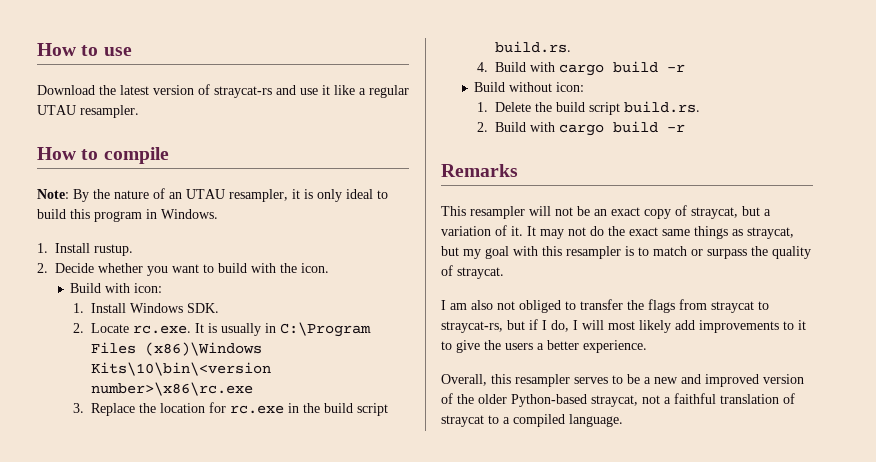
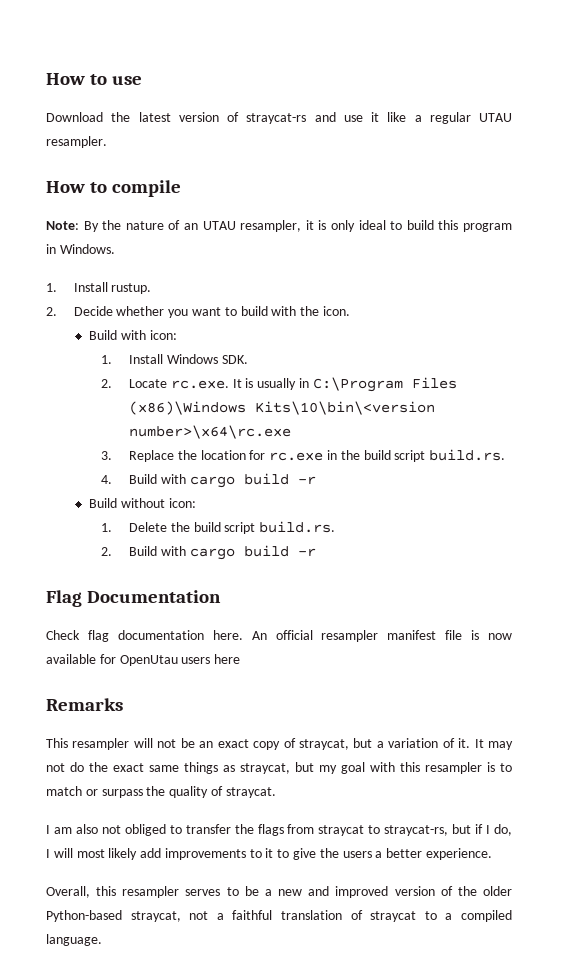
[91,382,254,396] number>\x86\rc.exe -> [129,425,292,439] number>\x64\rc.exe
(686, 128) none -> [46,590,222,607] [46,630,512,642] [46,654,241,666] // Flag Documentation // Check flag documentation here. An official resampler manifest file is now available for OpenUtau users here

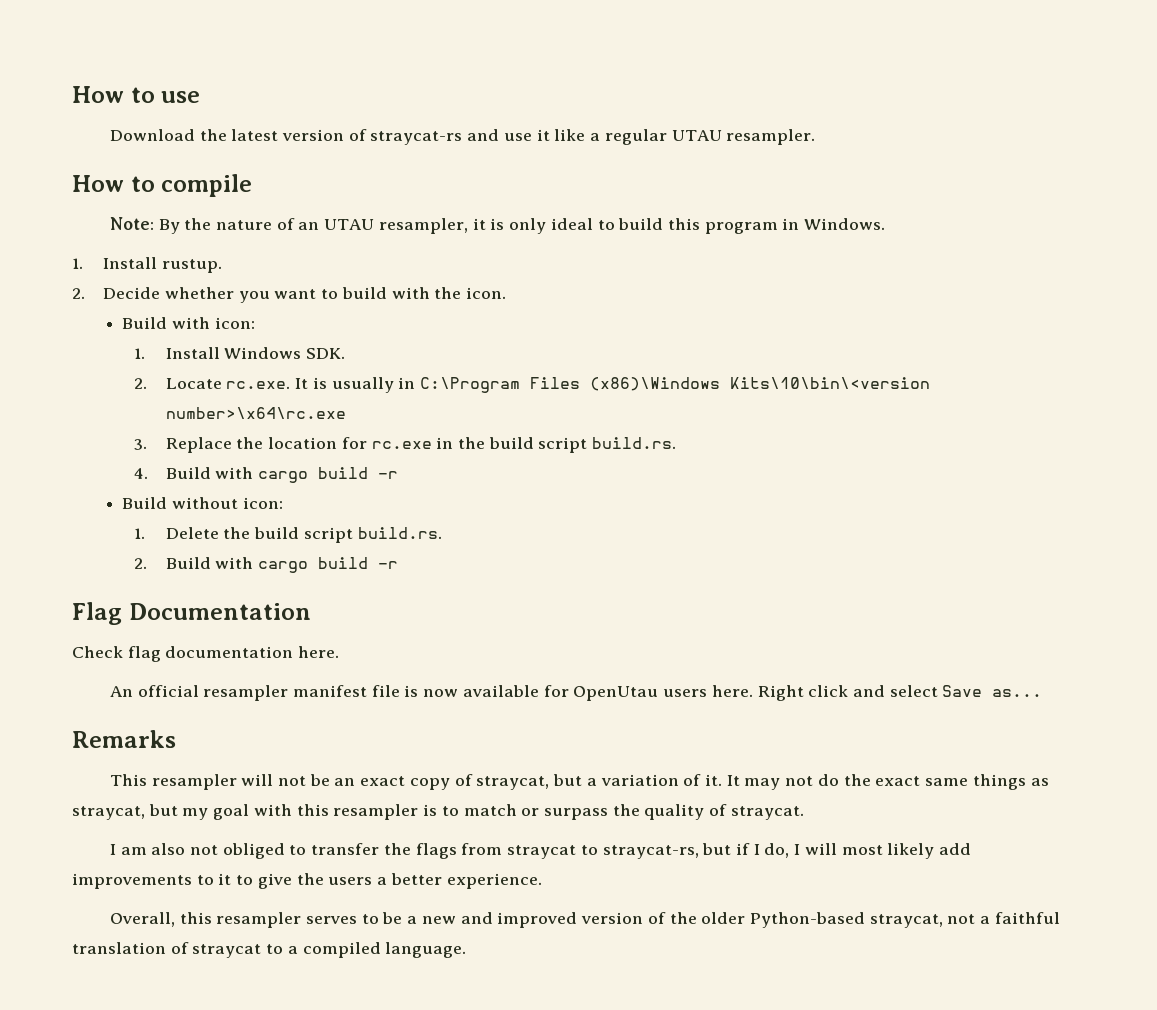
(243, 635) none -> (340, 652) //
[214,654,241,664] here -> [711,685,1043,701] here. Right click and select Save as...

